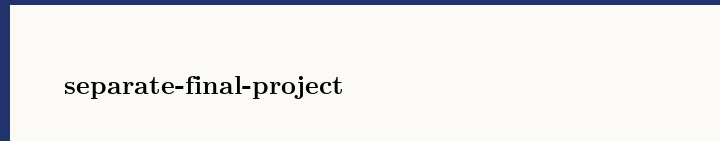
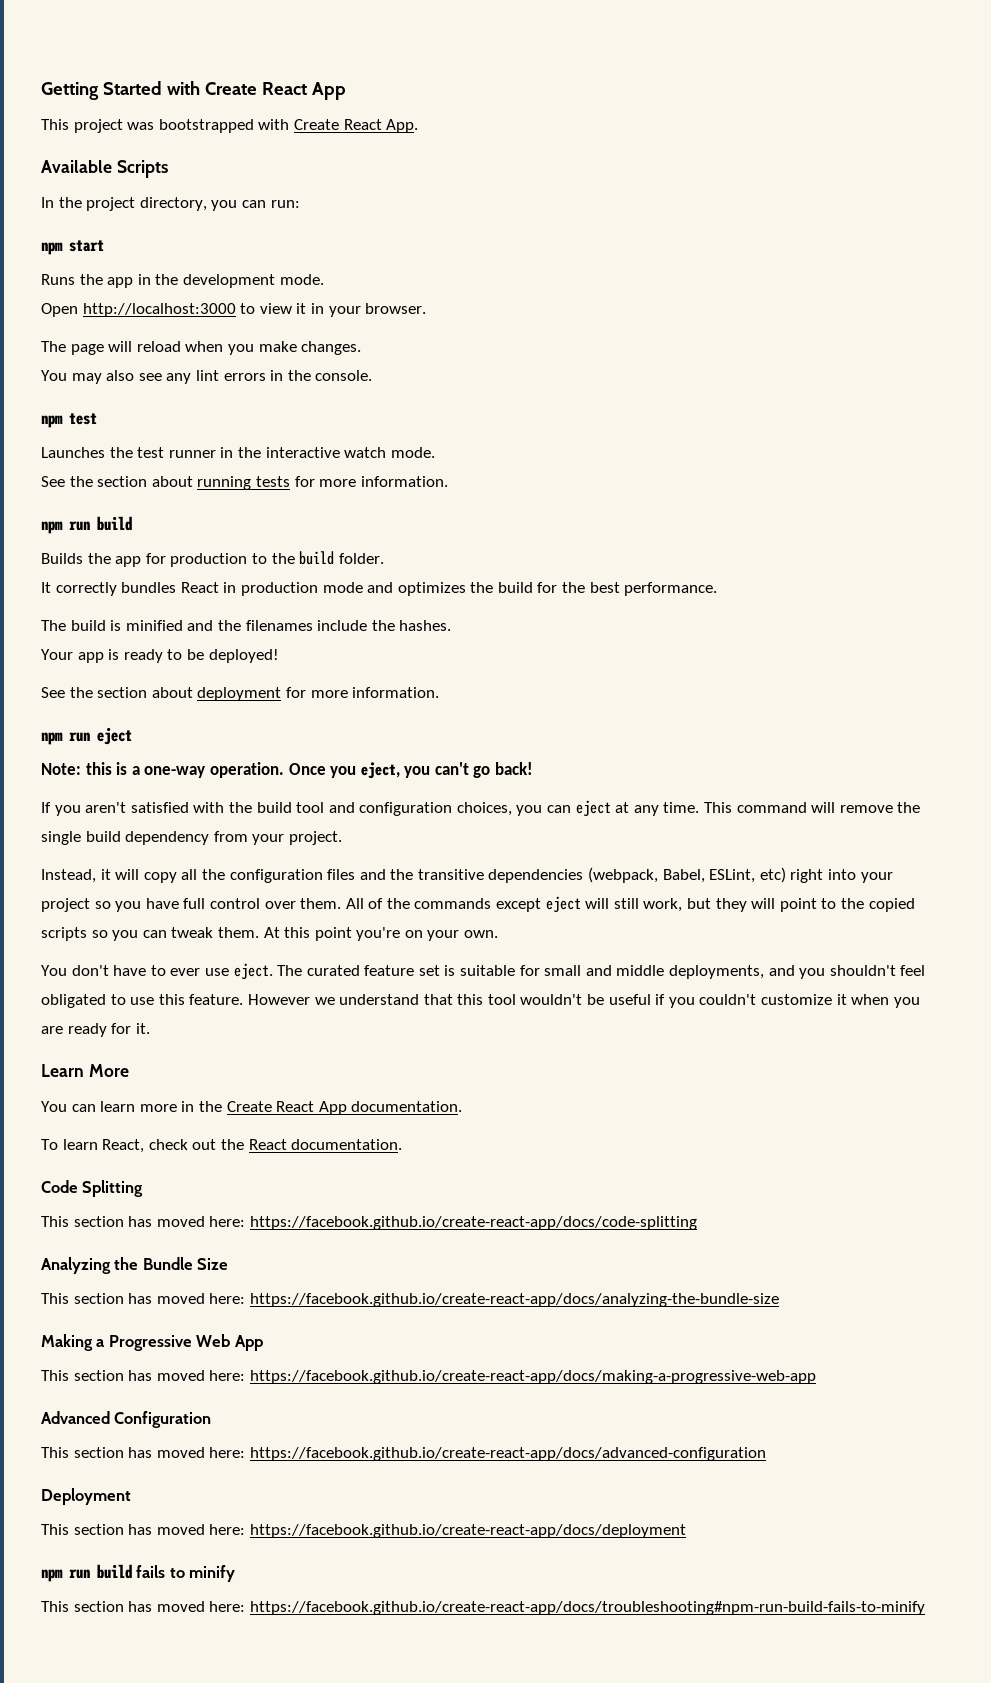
[64,76,344,99] separate-final-project -> [41,81,346,100] [41,119,419,133] [41,160,168,178] [41,197,300,211] [41,240,104,255] [41,274,324,288] [41,303,427,317] [41,341,362,355] [41,370,373,384] [41,413,97,428] [41,447,435,458] [41,476,448,490] [41,516,132,534] [41,551,384,567] [41,582,718,596] [41,620,452,631] [41,649,279,663] [41,687,440,701] [41,727,132,745] [41,762,534,779] [41,800,921,817] [41,831,342,845] [41,867,893,883] [41,896,915,913] [41,927,499,941] [41,963,926,980] [41,994,920,1008] [41,1023,150,1037] [41,1064,129,1077] [41,1101,463,1115] [41,1139,403,1153] [41,1180,144,1197] [41,1216,697,1230] [41,1257,229,1274] [41,1293,779,1307] [41,1334,263,1351] [41,1370,816,1384] [41,1411,212,1428] [41,1447,766,1461] [41,1488,131,1505] [41,1524,686,1538] [41,1564,236,1582] [41,1601,925,1615] Getting Started with Create React App // This project was bootstrapped with Create React App. // Available Scripts // In the project directory, you can run: // npm start // Runs the app in the development mode. // Open http://localhost:3000 to view it in your browser. // The page will reload when you make changes. // You may also see any lint errors in the console. // npm test // Launches the test runner in the interactive watch mode. // See the section about running tests for more information. // npm run build // Builds the app for production to the build folder. // It correctly bundles React in production mode and optimizes the build for the best performance. // The build is minified and the filenames include the hashes. // Your app is ready to be deployed! // See the section about deployment for more information. // npm run eject // Note: this is a one-way operation. Once you eject, you can't go back! // If you aren't satisfied with the build tool and configuration choices, you can eject at any time. This command will remove the single build dependency from your project. // Instead, it will copy all the configuration files and the transitive dependencies (webpack, Babel, ESLint, etc) right into your project so you have full control over them. All of the commands except eject will still work, but they will point to the copied scripts so you can tweak them. At this point you're on your own. // You don't have to ever use eject. The curated feature set is suitable for small and middle deployments, and you shouldn't feel obligated to use this feature. However we understand that this tool wouldn't be useful if you couldn't customize it when you are ready for it. // Learn More // You can learn more in the Create React App documentation. // To learn React, check out the React documentation. // Code Splitting // This section has moved here: https://facebook.github.io/create-react-app/docs/code-splitting // Analyzing the Bundle Size // This section has moved here: https://facebook.github.io/create-react-app/docs/analyzing-the-bundle-size // Making a Progressive Web App // This section has moved here: https://facebook.github.io/create-react-app/docs/making-a-progressive-web-app // Advanced Configuration // This section has moved here: https://facebook.github.io/create-react-app/docs/advanced-configuration // Deployment // This section has moved here: https://facebook.github.io/create-react-app/docs/deployment // npm run build fails to minify // This section has moved here: https://facebook.github.io/create-react-app/docs/troubleshooting#npm-run-build-fails-to-minify

